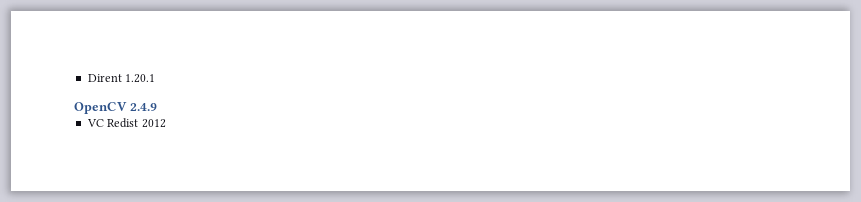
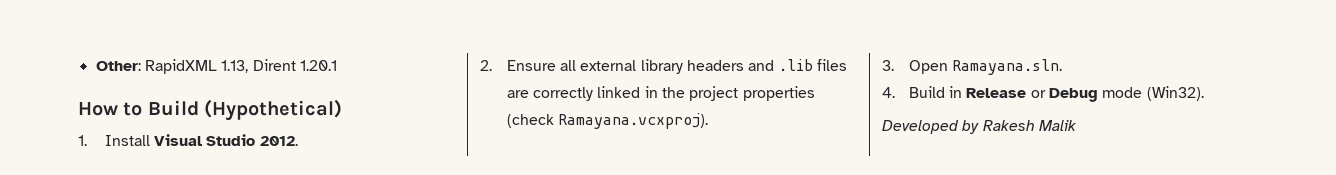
(87, 78) none -> [95,59,249,74] Other: RapidXML 1.13,
[74,102,157,114] [86,118,166,128] OpenCV 2.4.9 // VC Redist 2012 -> [78,99,343,121] [78,134,298,146] [480,59,847,74] [506,86,815,101] [506,113,708,129] [882,59,1062,75] [882,86,1204,102] [882,120,1076,134] How to Build (Hypothetical) // 1. Install Visual Studio 2012. // 2. Ensure all external library headers and .lib files are correctly linked in the project properties (check Ramayana.vcxproj). // 3. Open Ramayana.sln. // 4. Build in Release or Debug mode (Win32). // Developed by Rakesh Malik

